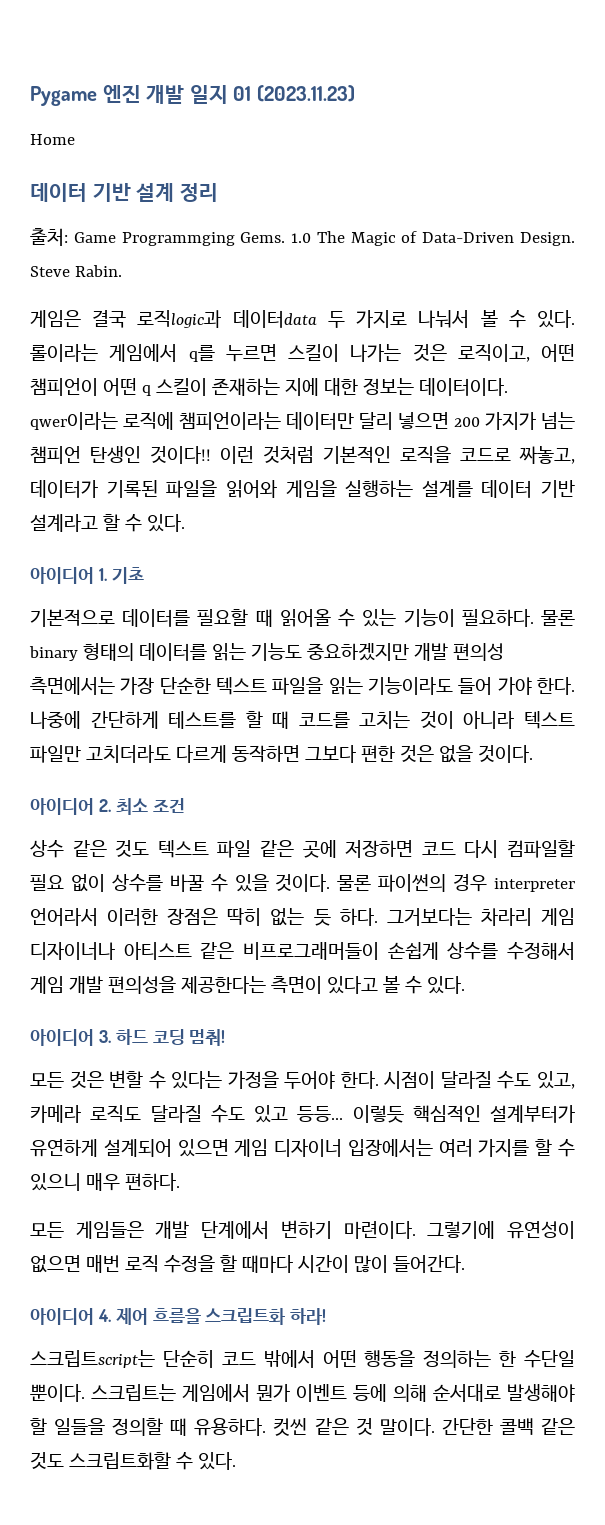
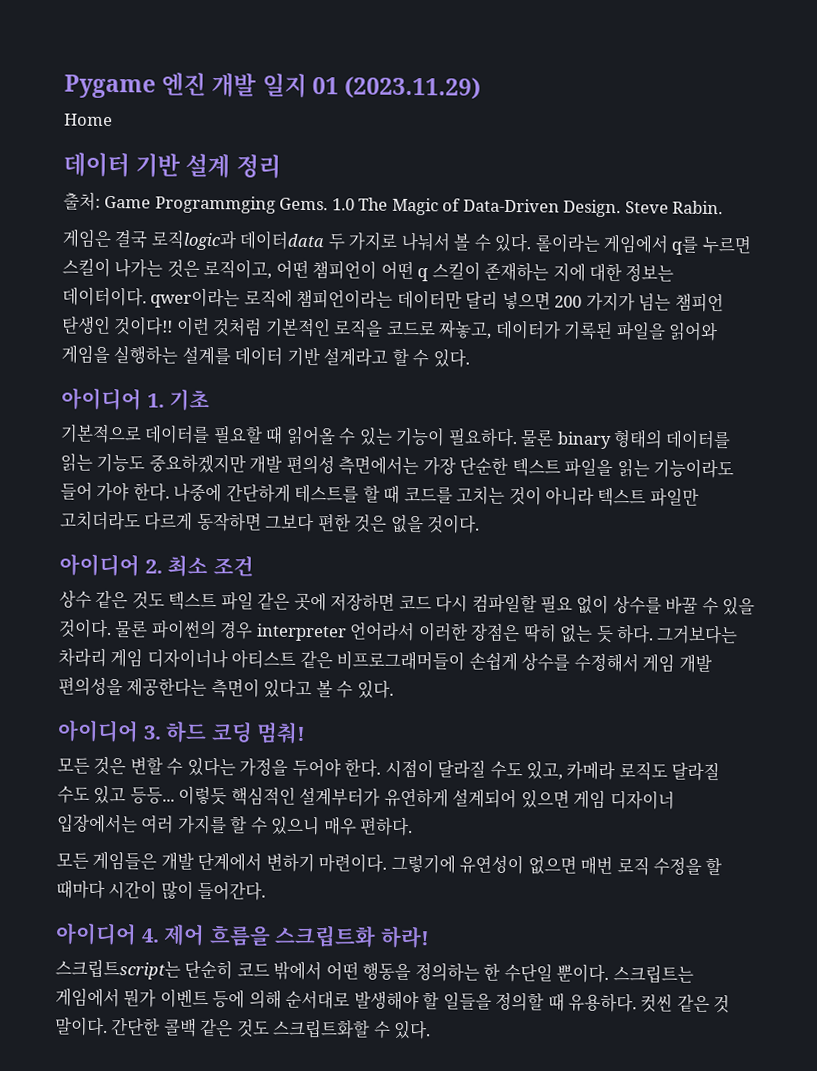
[256,85,355,102] (2023.11.23) -> [344,76,482,100] (2023.11.29)

